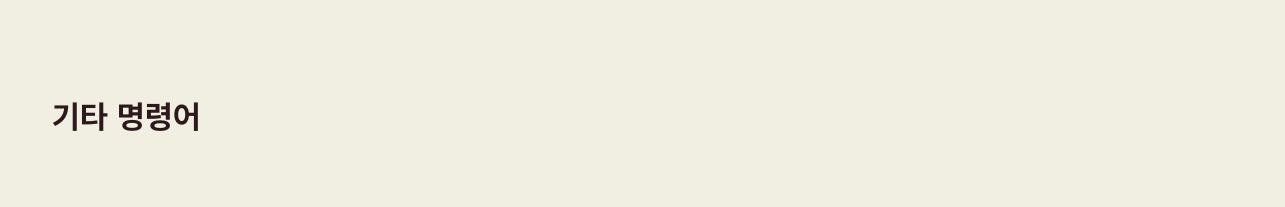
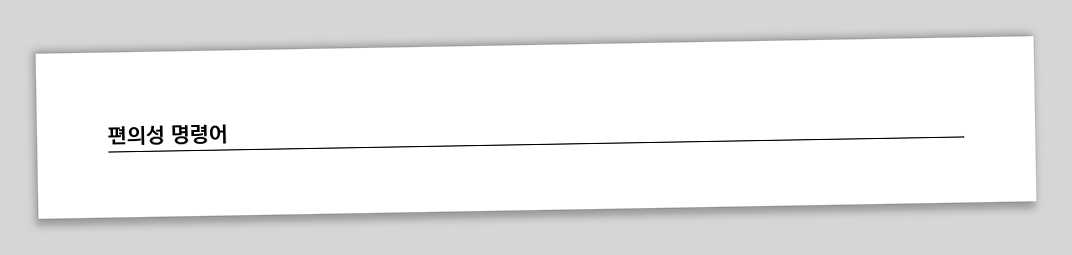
[52,102,108,131] 기타 -> [107,125,166,146] 편의성

